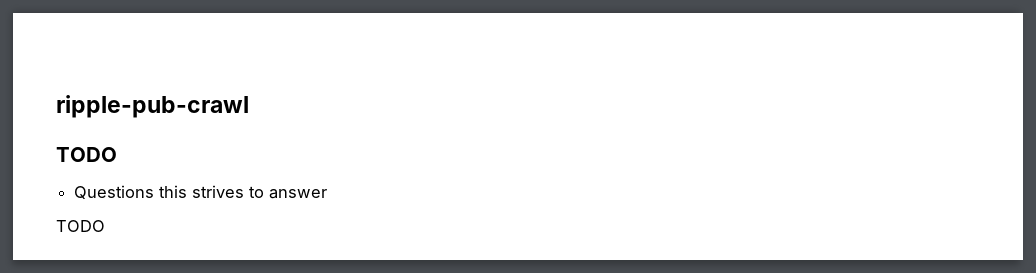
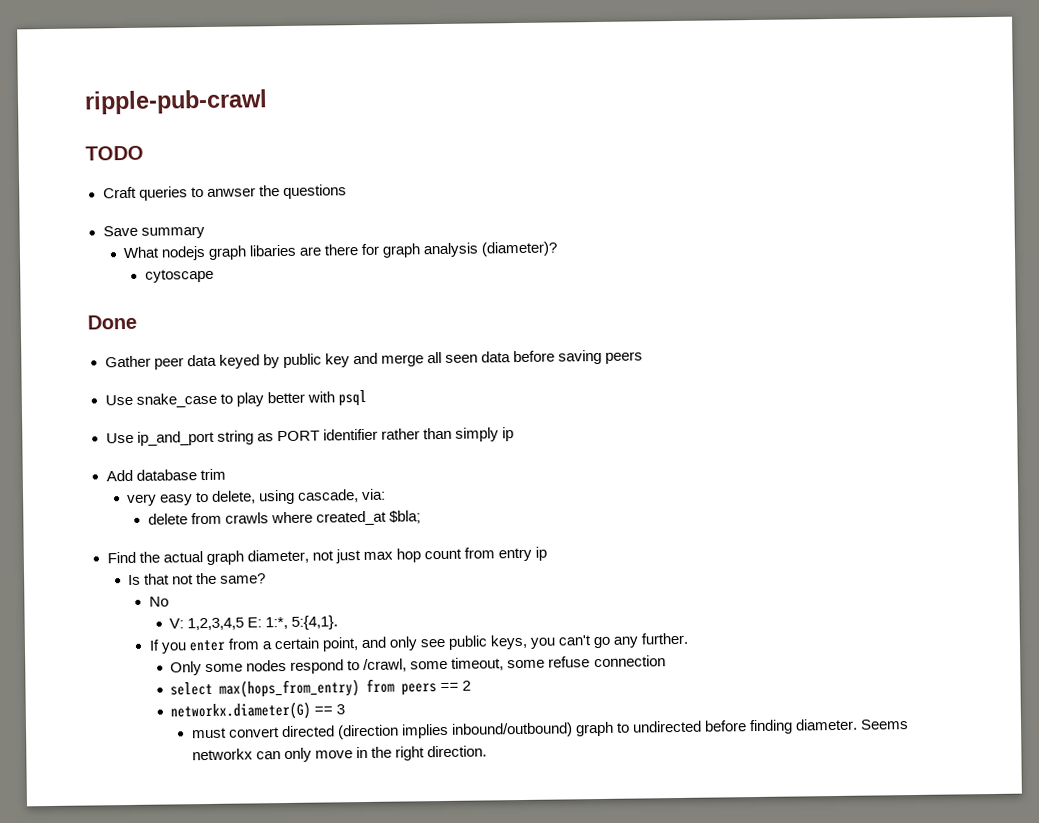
[74,185,328,199] [56,220,105,232] Questions this strives to answer // TODO -> [102,184,347,201] [102,225,205,239] [123,241,559,261] [144,268,214,283] [87,314,137,330] [104,349,644,370] [104,389,367,408] [105,427,514,446] [105,468,226,482] [127,488,387,507] [147,510,421,526] [106,546,548,566] [128,572,267,585] [148,596,169,607] [169,615,339,631] [148,632,689,654] [170,655,666,676] [170,678,472,698] [170,701,346,721] [191,718,910,740] [191,745,487,763] Craft queries to anwser the questions // Save summary // What nodejs graph libaries are there for graph analysis (diameter)? // cytoscape // Done // Gather peer data keyed by public key and merge all seen data before saving peers // Use snake_case to play better with psql // Use ip_and_port string as PORT identifier rather than simply ip // Add database trim // very easy to delete, using cascade, via: // delete from crawls where created_at $bla; // Find the actual graph diameter, not just max hop count from entry ip // Is that not the same? // No // V: 1,2,3,4,5 E: 1:*, 5:{4,1}. // If you enter from a certain point, and only see public keys, you can't go any further. // Only some nodes respond to /crawl, some timeout, some refuse connection // select max(hops_from_entry) from peers == 2 // networkx.diameter(G) == 3 // must convert directed (direction implies inbound/outbound) graph to undirected before finding diameter. Seems networkx can only move in the right direction.

